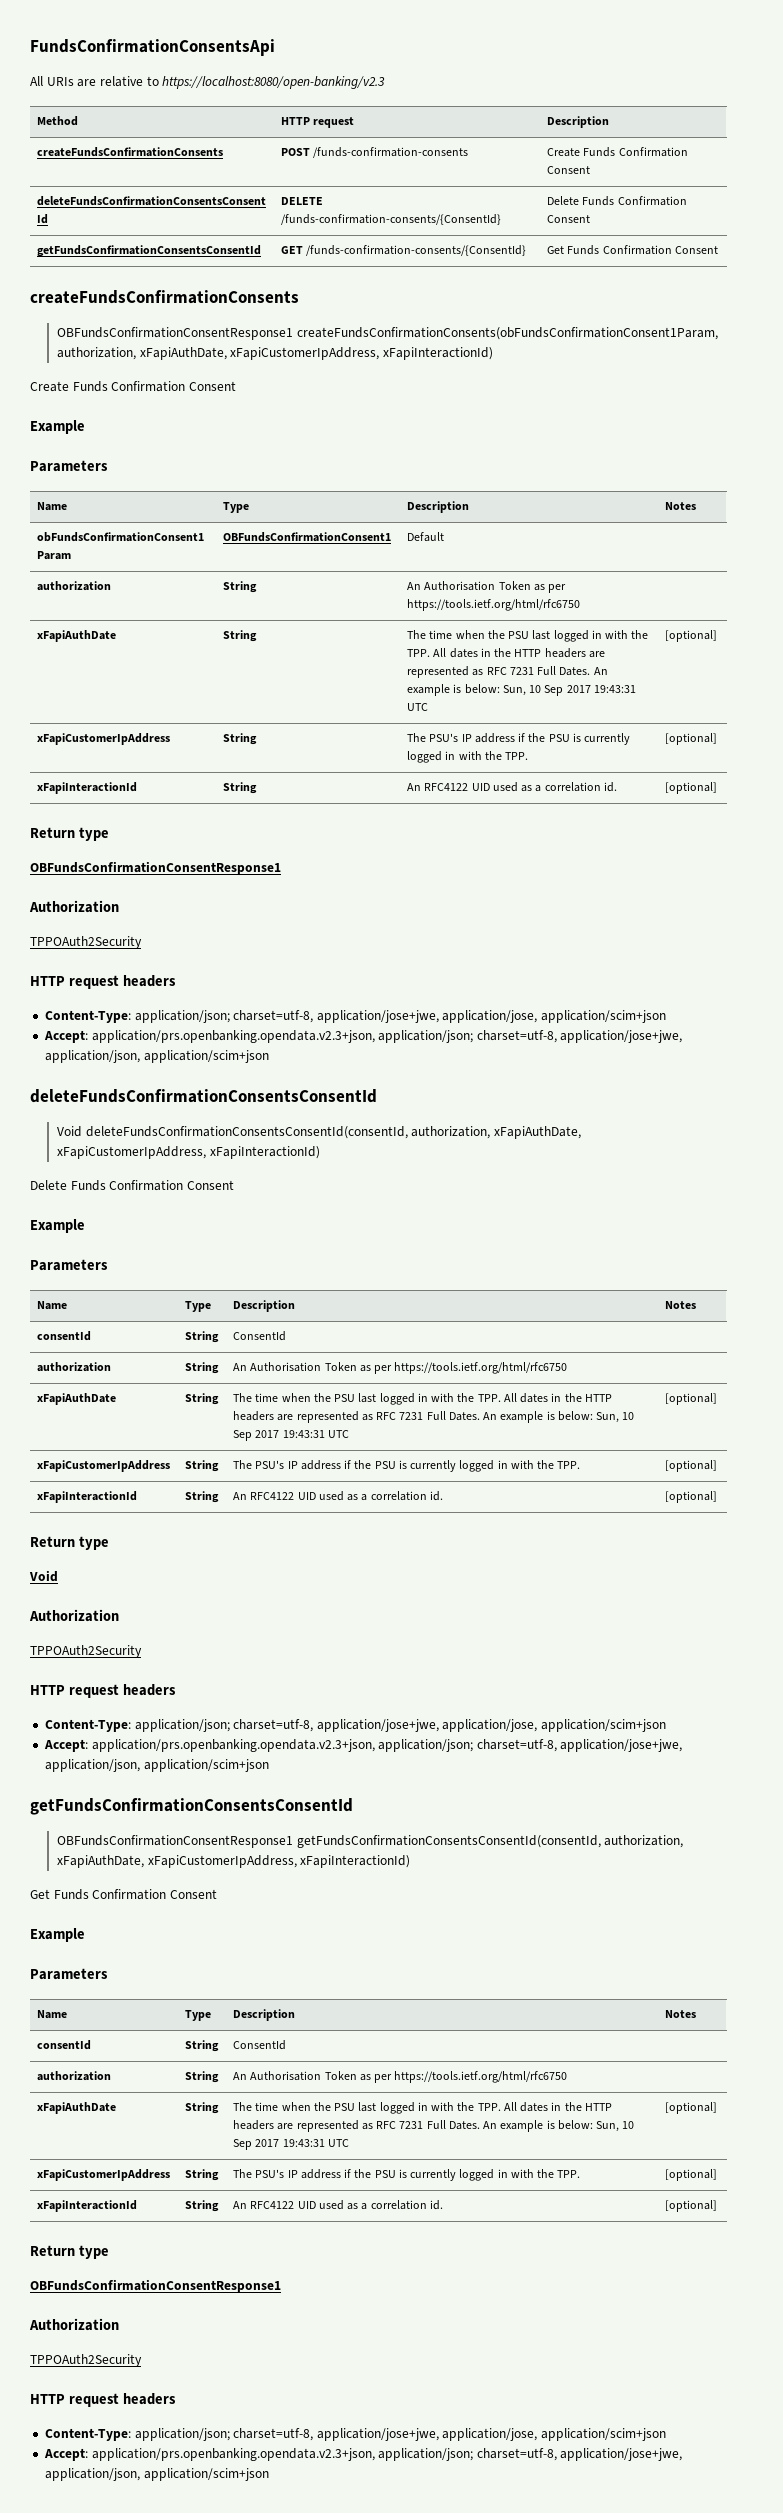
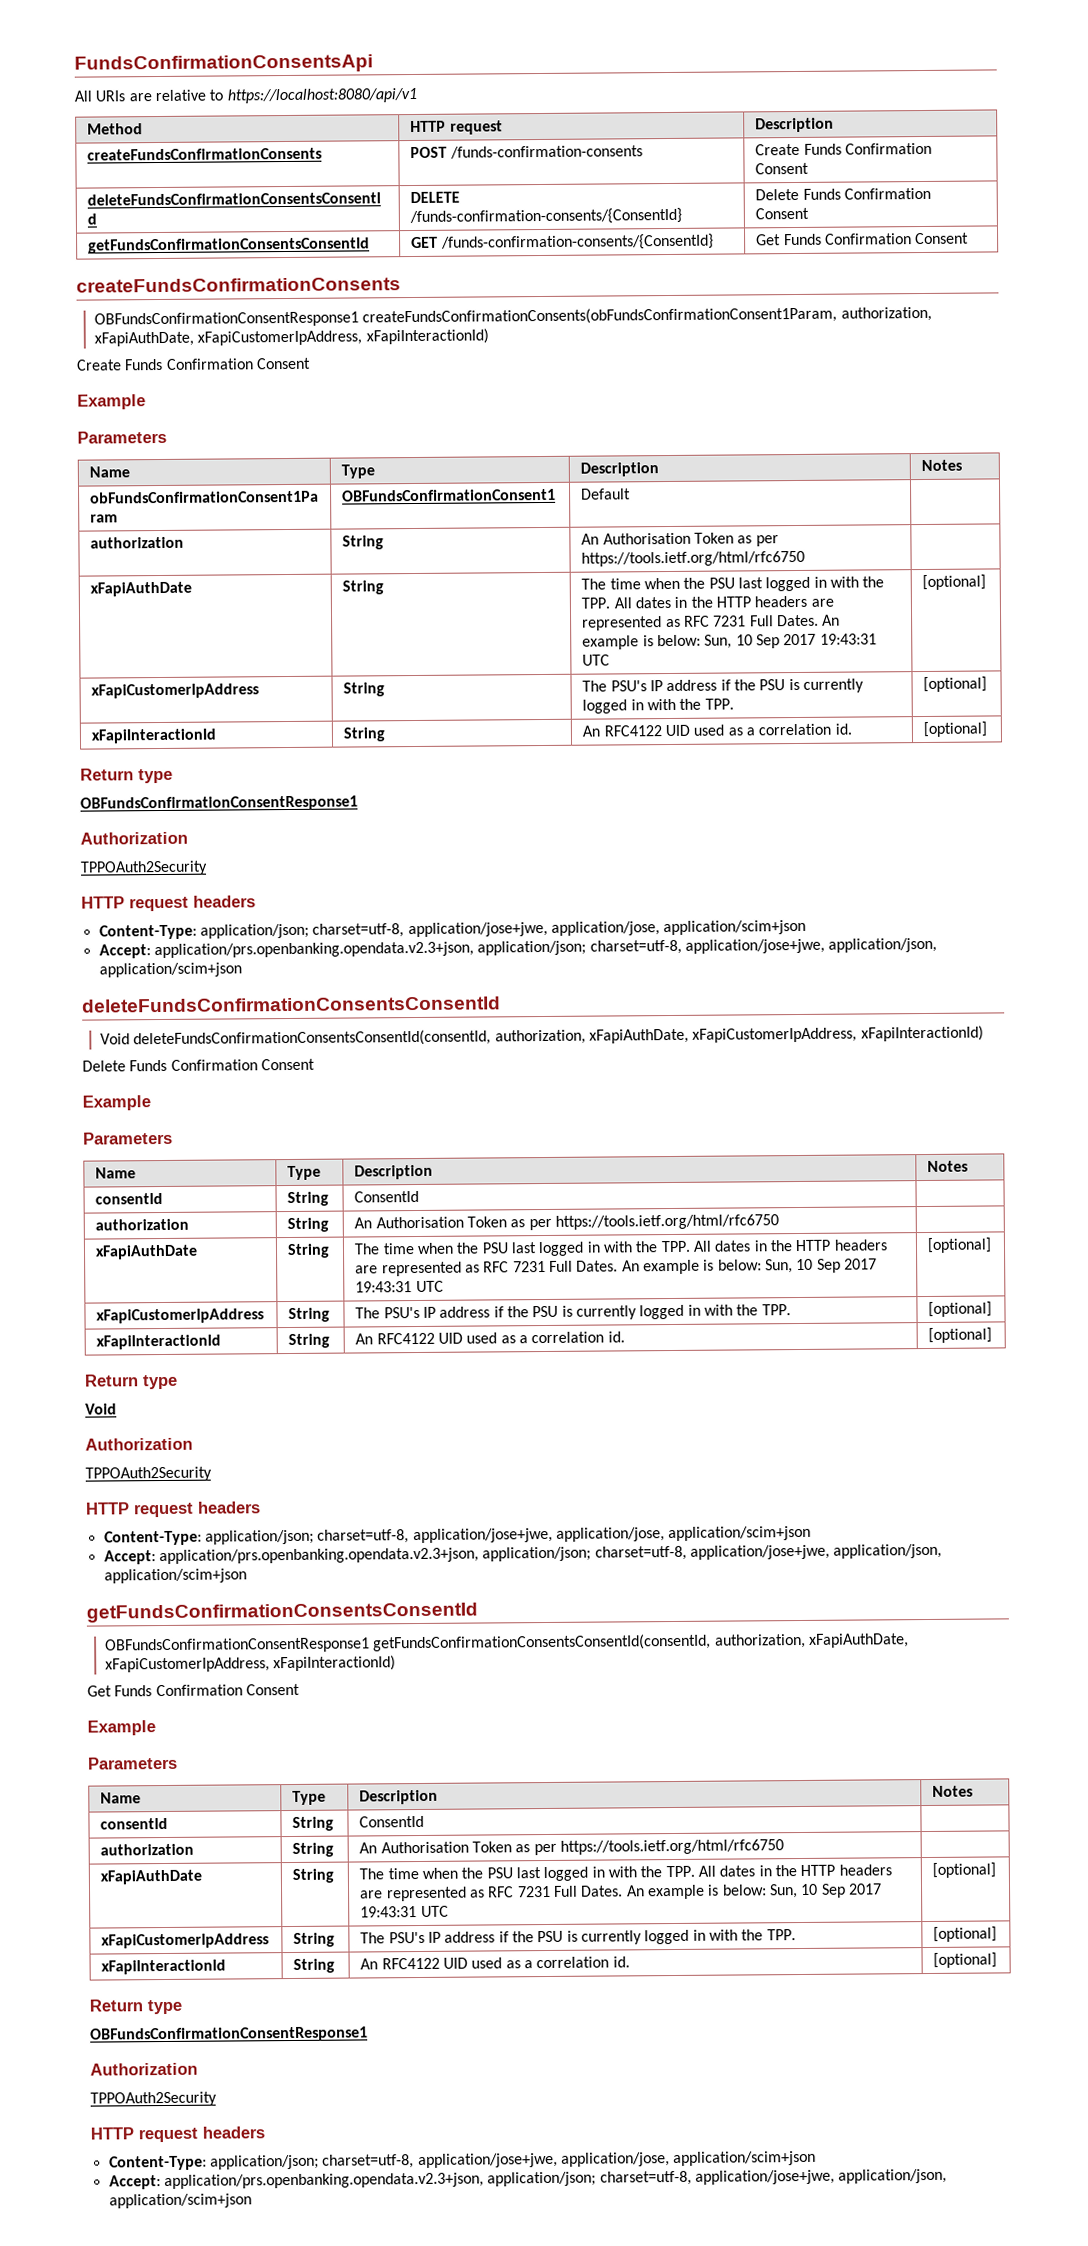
[162,76,386,89] https://localhost:8080/open-banking/v2.3 -> [226,87,417,104] https://localhost:8080/api/v1

